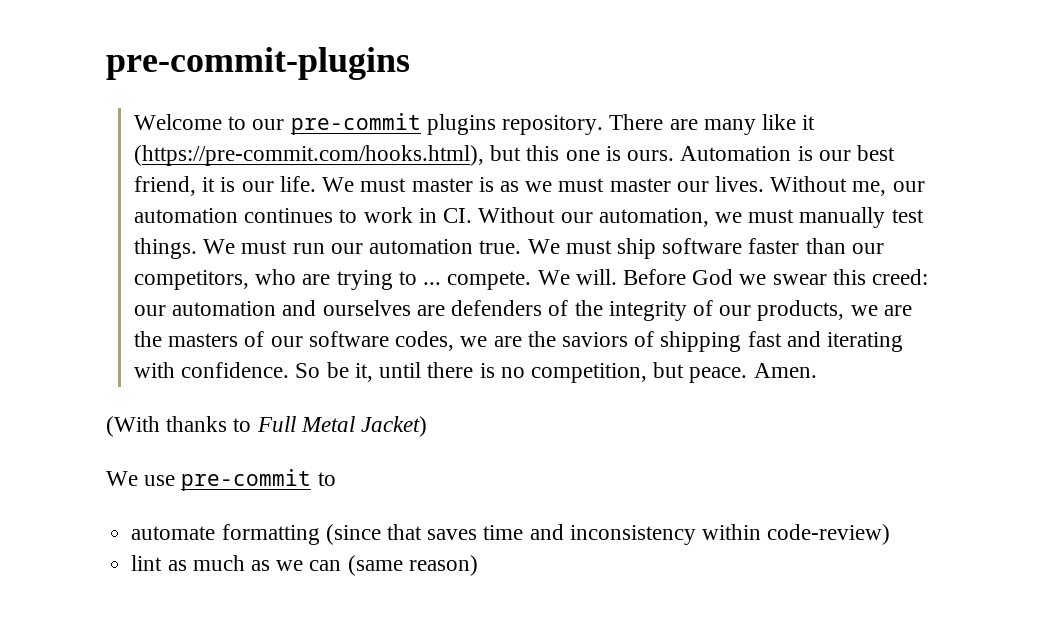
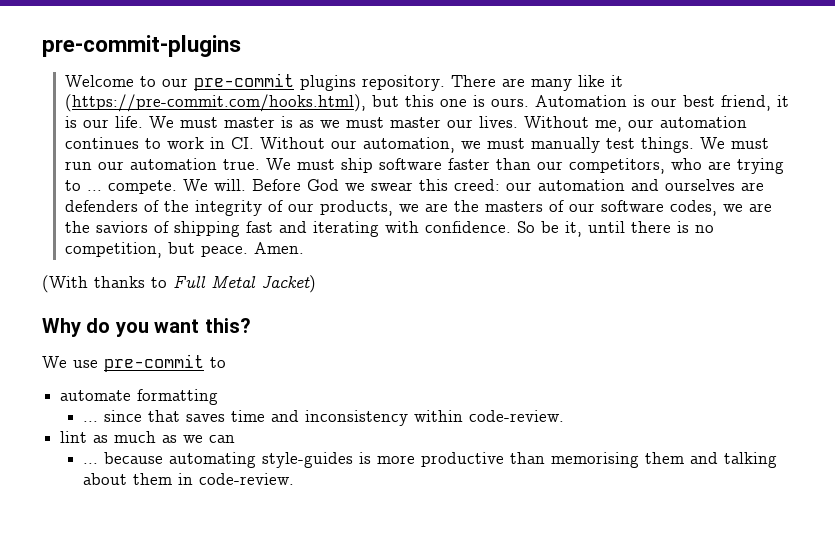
(428, 426) none -> [42,318,251,337] // Why do you want this?
[325,524,381,545] (since -> [83,410,143,422] // ... since
[767,524,891,545] code-review) -> [469,410,565,422] code-review.
[347,555,478,576] (same reason) -> [83,452,778,468] [83,473,295,485] // ... because automating style-guides is more productive than memorising them and talking about them in code-review.

